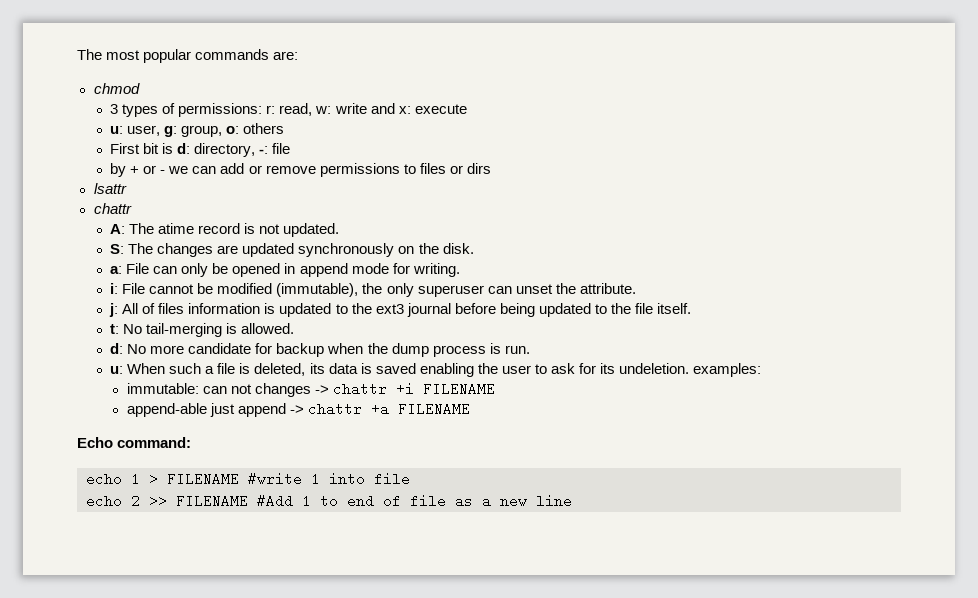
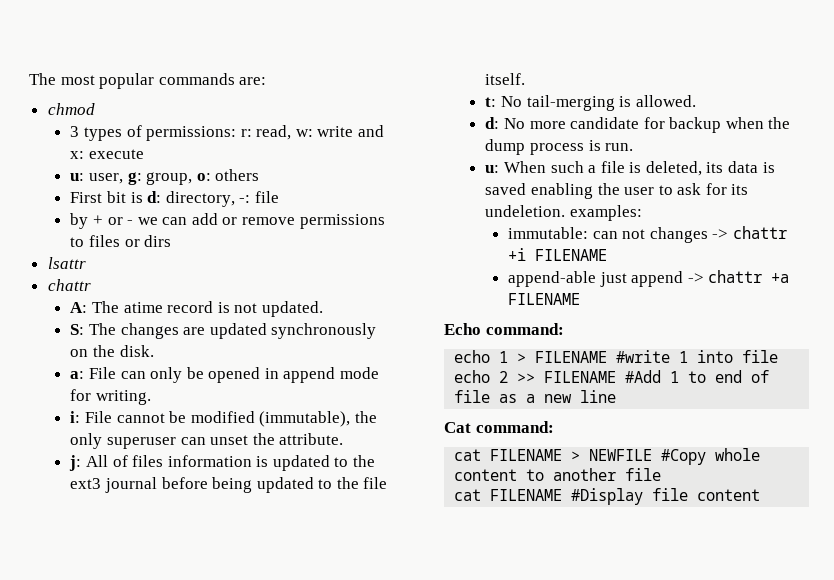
(572, 501) none -> [444,421,554,433] [454,448,761,465] [454,468,662,481] [454,488,761,505] // Cat command: // cat FILENAME > NEWFILE #Copy whole content to another file // cat FILENAME #Display file content

